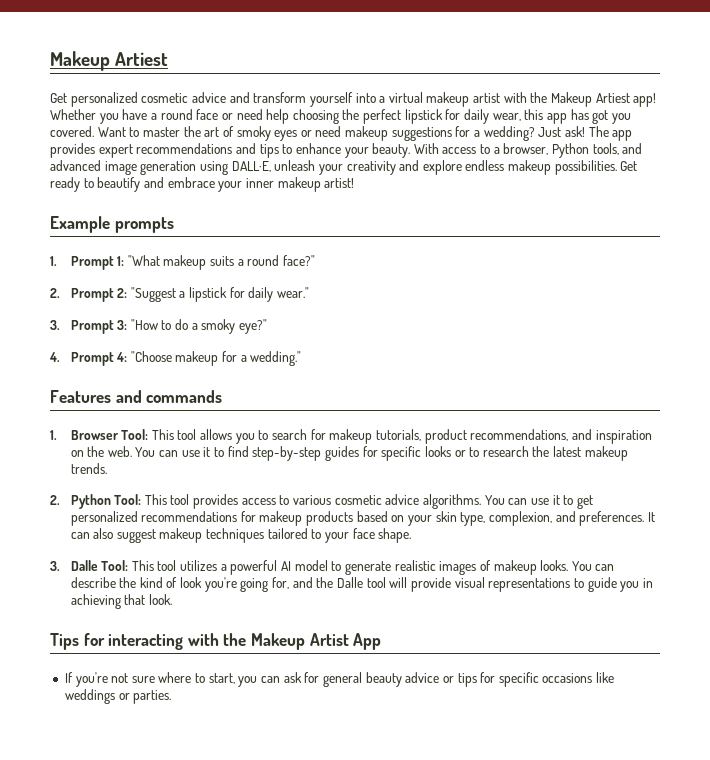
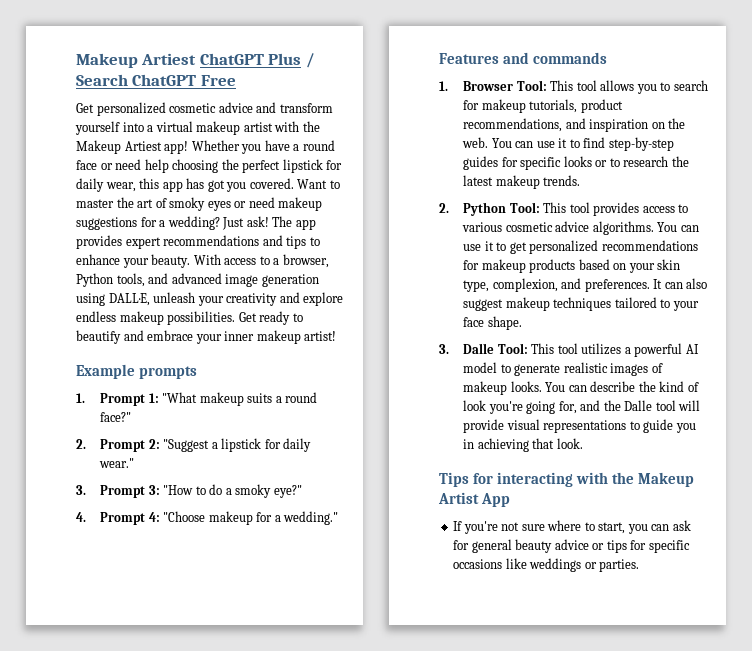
[50,51,169,71] Makeup Artiest -> [76,53,315,68] [76,74,236,86] Makeup Artiest ChatGPT Plus / Search ChatGPT Free

